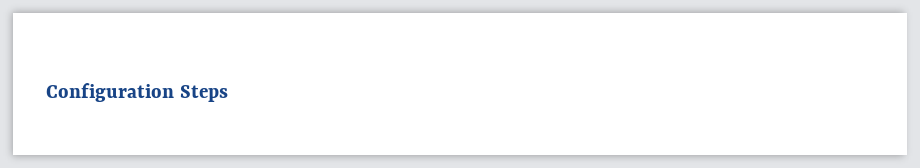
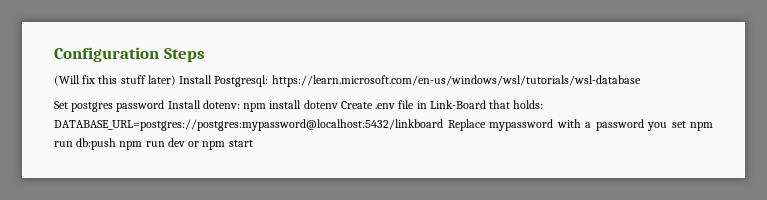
(228, 93) none -> [54,75,641,87] [54,100,544,112] [54,119,713,131] [54,138,253,150] // (Will fix this stuff later) Install Postgresql: https://learn.microsoft.com/en-us/windows/wsl/tutorials/wsl-database // Set postgres password Install dotenv: npm install dotenv Create .env file in Link-Board that holds: DATABASE_URL=postgres://postgres:mypassword@localhost:5432/linkboard Replace mypassword with a password you set npm run db:push npm run dev or npm start

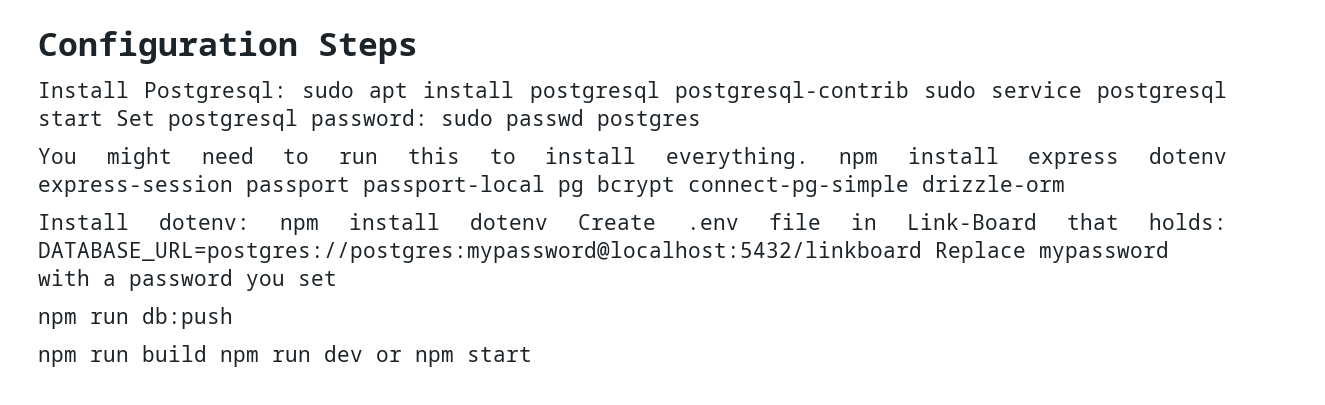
[54,75,641,87] [54,100,165,112] (Will fix this stuff later) Install Postgresql: https://learn.microsoft.com/en-us/windows/wsl/tutorials/wsl-database // Set postgres password -> [38,81,1227,103] [38,109,701,131] [38,147,1227,169] [38,175,1065,197] Install Postgresql: sudo apt install postgresql postgresql-contrib sudo service postgresql start Set postgresql password: sudo passwd postgres // You might need to run this to install everything. npm install express dotenv express-session passport passport-local pg bcrypt connect-pg-simple drizzle-orm //
(686, 124) none -> (337, 278) //
(117, 144) none -> [38,345,207,367] // npm run build

